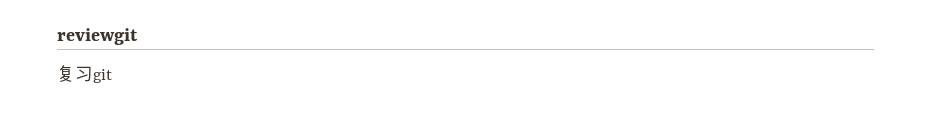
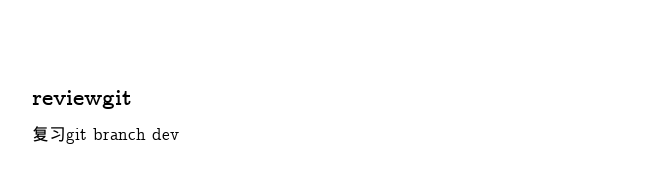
(112, 76) none -> [93,128,179,140] branch dev

